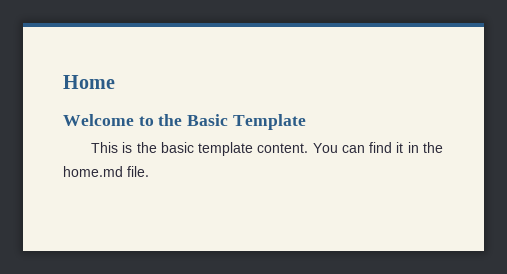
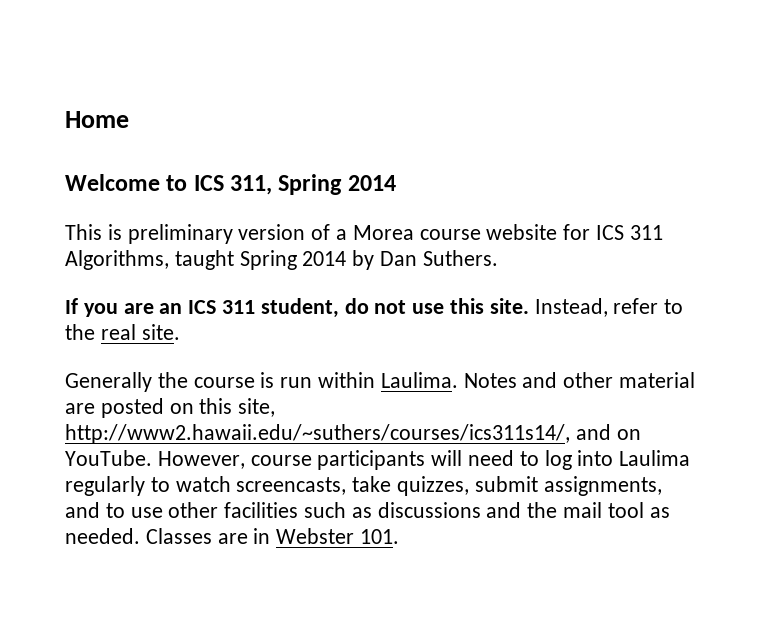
[158,114,306,130] [91,142,444,156] [63,166,149,177] the Basic Template // This is the basic template content. You can find it in the home.md file. -> [193,174,396,195] [65,224,663,244] [65,250,498,270] [65,298,684,318] [65,324,180,340] [65,372,696,392] [65,398,276,418] [65,424,641,444] [65,450,691,470] [65,476,662,496] [65,502,670,518] [65,528,400,544] ICS 311, Spring 2014 // This is preliminary version of a Morea course website for ICS 311 Algorithms, taught Spring 2014 by Dan Suthers. // If you are an ICS 311 student, do not use this site. Instead, refer to the real site. // Generally the course is run within Laulima. Notes and other material are posted on this site, http://www2.hawaii.edu/~suthers/courses/ics311s14/, and on YouTube. However, course participants will need to log into Laulima regularly to watch screencasts, take quizzes, submit assignments, and to use other facilities such as discussions and the mail tool as needed. Classes are in Webster 101.

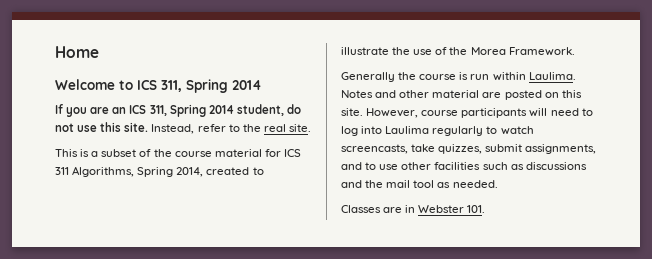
[65,224,663,244] [65,250,498,270] // This is preliminary version of a Morea course website for ICS 311 Algorithms, taught Spring 2014 by Dan Suthers. -> (262, 85) none
[222,300,256,314] 311 -> [149,104,234,117] 311, Spring 2014
(180, 332) none -> [55,149,301,157] [55,166,264,177] [341,47,575,56] // This is a subset of the course material for ICS 311 Algorithms, Spring 2014, created to illustrate the use of the Morea Framework.
[238,398,276,417] [65,424,641,444] [65,450,152,466] site, http://www2.hawaii.edu/~suthers/courses/ics311s14/, and on YouTube. -> [341,108,363,116] site.
(140, 536) none -> (498, 184) //

